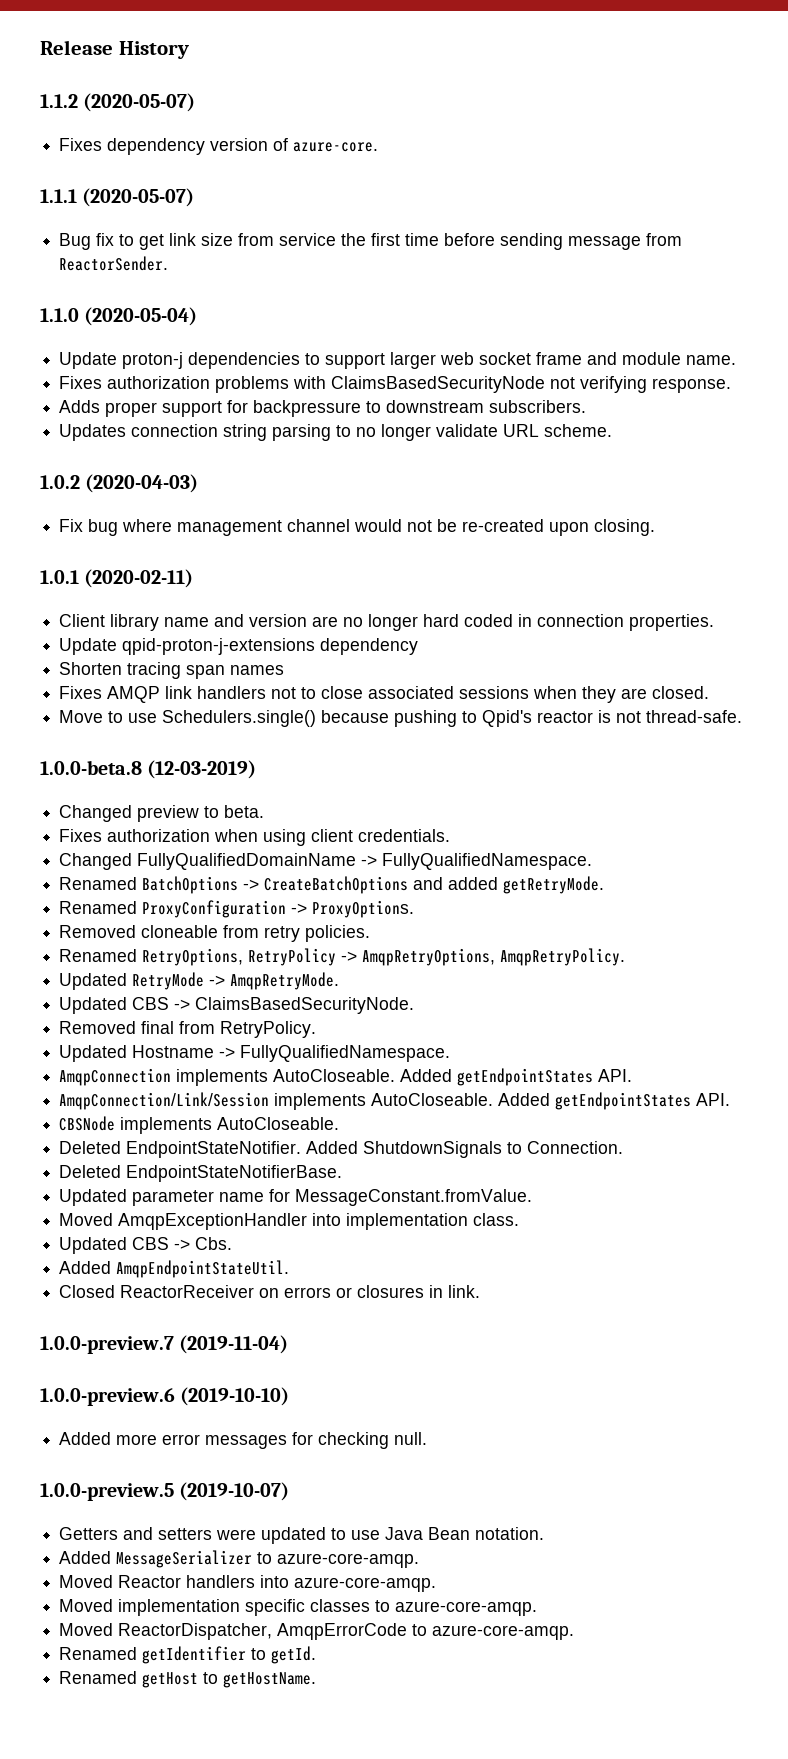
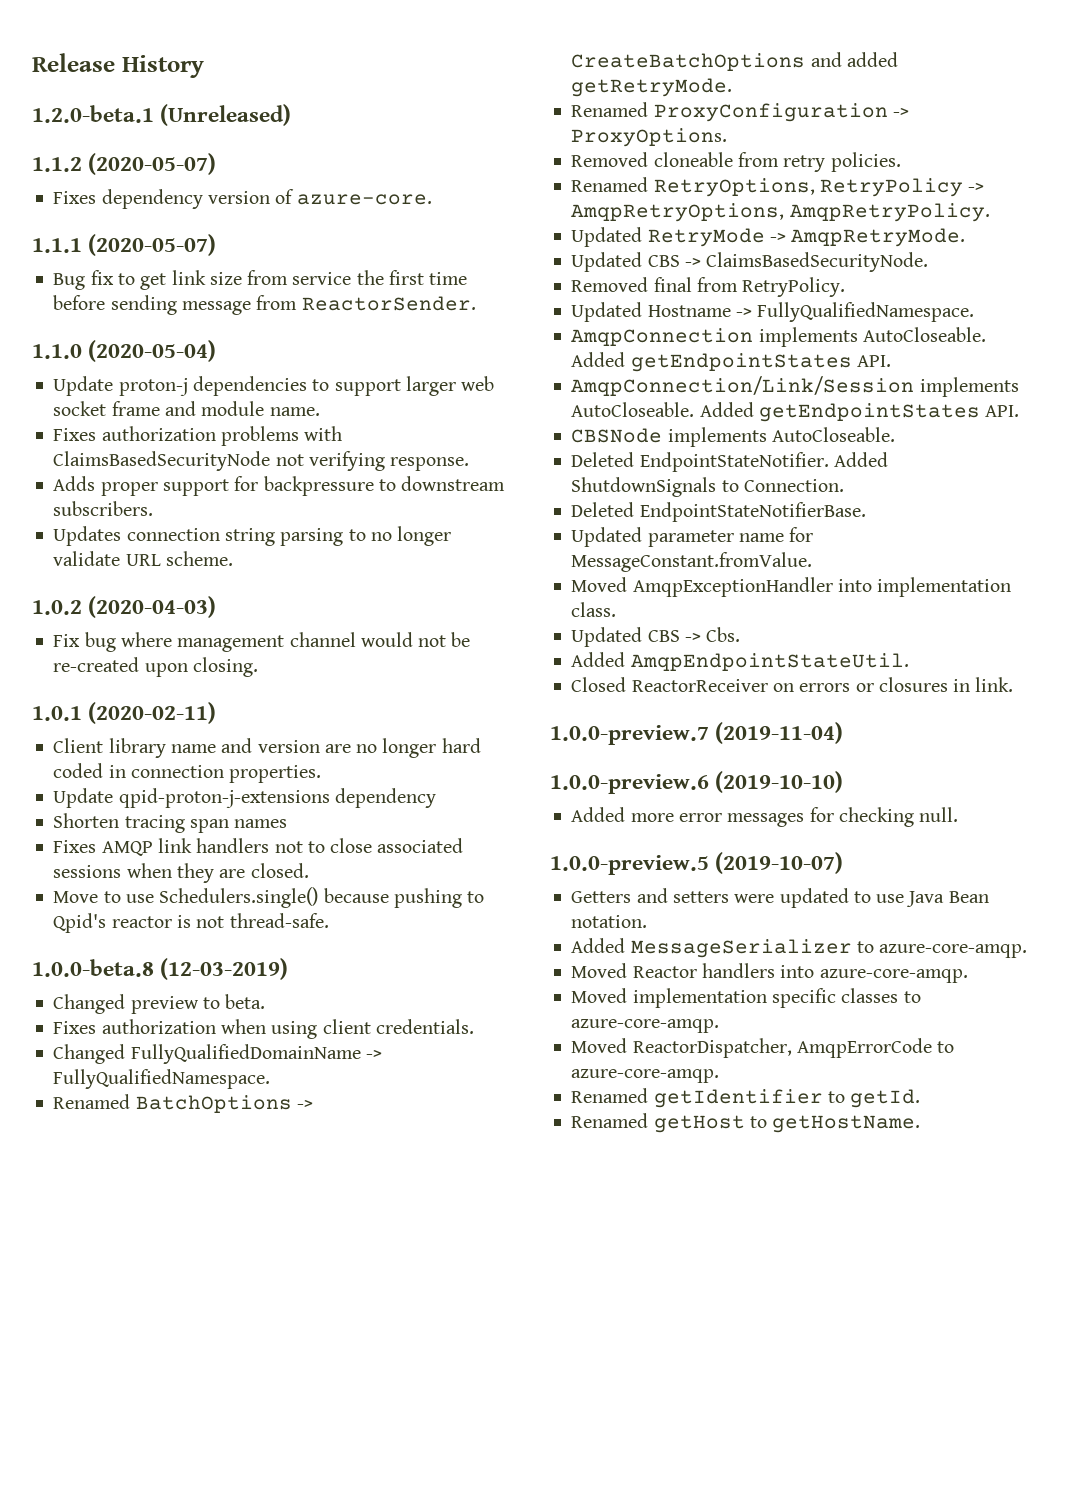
(189, 50) none -> [32,104,292,126] // 1.2.0-beta.1 (Unreleased)

